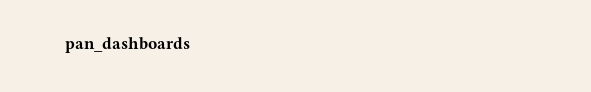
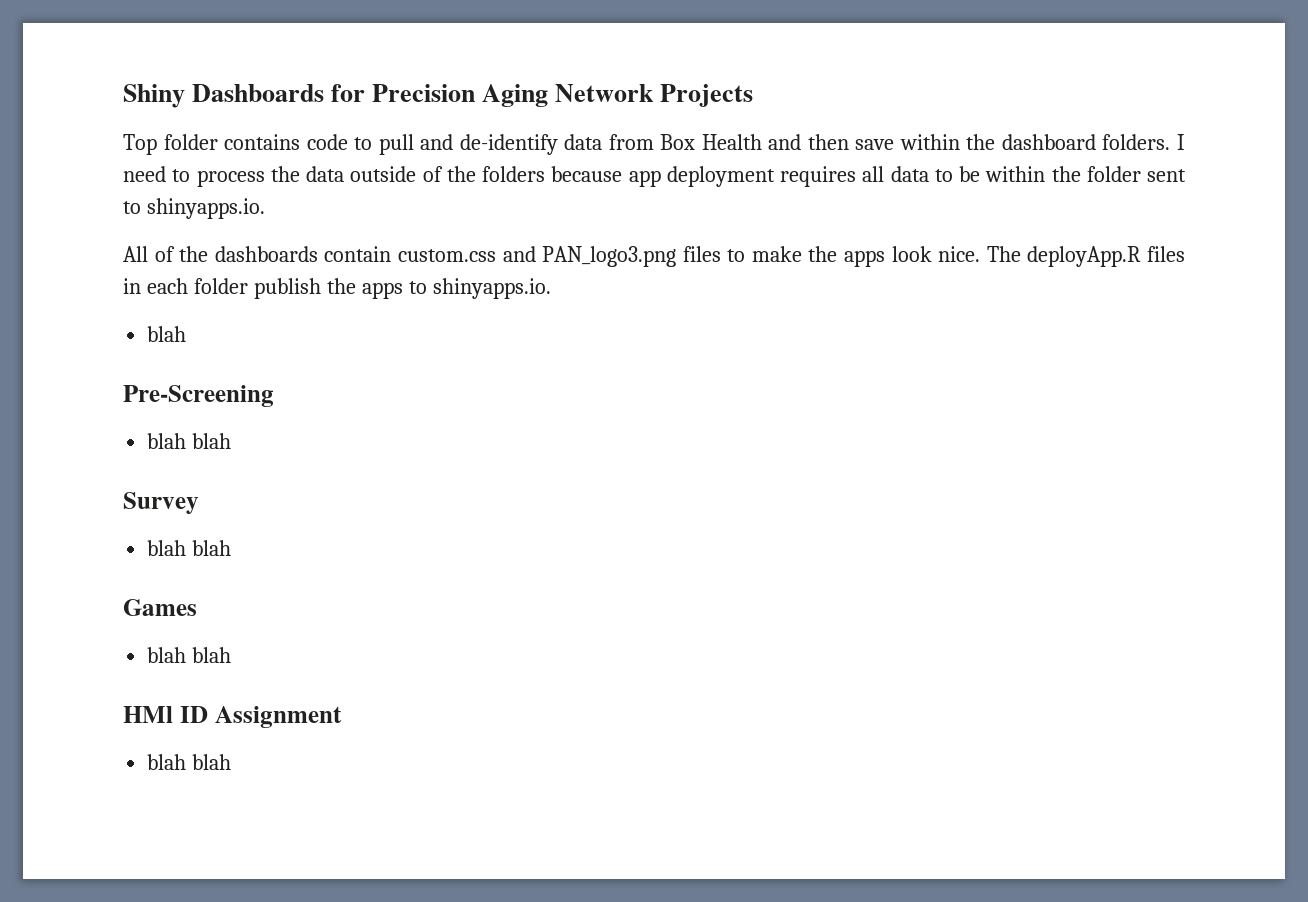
[65,37,190,53] pan_dashboards -> [123,84,754,108] [123,134,1185,155] [123,166,1186,187] [123,198,265,219] [123,246,1186,267] [123,278,551,299] [147,326,187,342] [123,385,274,407] [147,433,232,449] [123,492,199,514] [147,540,232,556] [123,599,197,616] [147,647,232,663] [123,706,342,728] [147,754,232,770] Shiny Dashboards for Precision Aging Network Projects // Top folder contains code to pull and de-identify data from Box Health and then save within the dashboard folders. I need to process the data outside of the folders because app deployment requires all data to be within the folder sent to shinyapps.io. // All of the dashboards contain custom.css and PAN_logo3.png files to make the apps look nice. The deployApp.R files in each folder publish the apps to shinyapps.io. // blah // Pre-Screening // blah blah // Survey // blah blah // Games // blah blah // HMl ID Assignment // blah blah

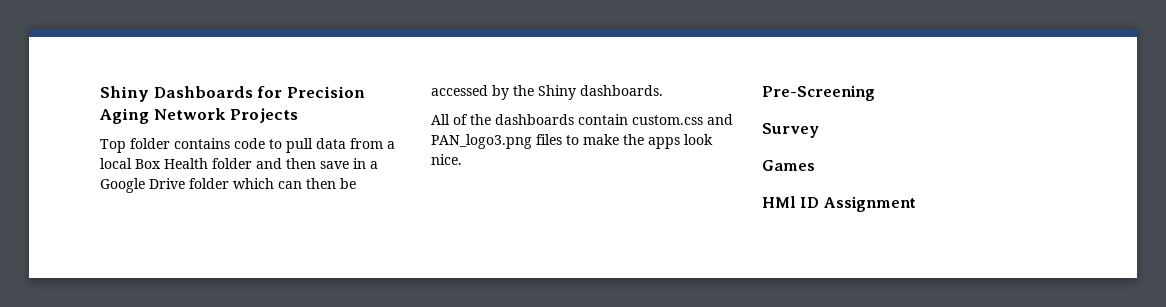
[420,134,654,155] and de-identify data from -> [316,138,395,149] [100,158,132,169] data from a local
(762, 142) none -> [212,158,252,169] folder
[899,134,1185,150] [123,166,1186,187] [123,198,265,219] within the dashboard folders. I need to process the data outside of the folders because app deployment requires all data to be within the folder sent to shinyapps.io. -> [353,158,378,169] [100,178,356,193] [431,85,663,100] in a Google Drive folder which can then be accessed by the Shiny dashboards.
[986,246,1186,267] [123,278,551,299] [147,326,187,342] The deployApp.R files in each folder publish the apps to shinyapps.io. // blah -> (462, 159) none
[147,433,232,449] // blah blah -> (875, 93) none
[147,540,232,556] // blah blah -> (819, 130) none
[147,647,232,663] // blah blah -> (815, 165) none
[147,754,232,770] // blah blah -> (916, 204) none

